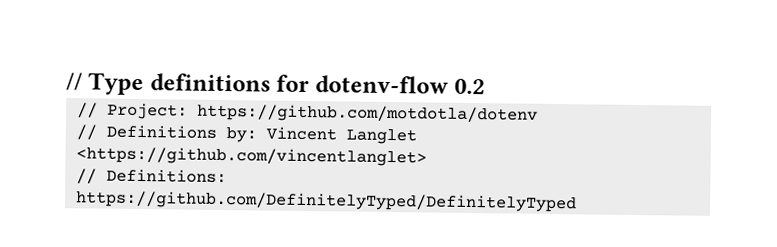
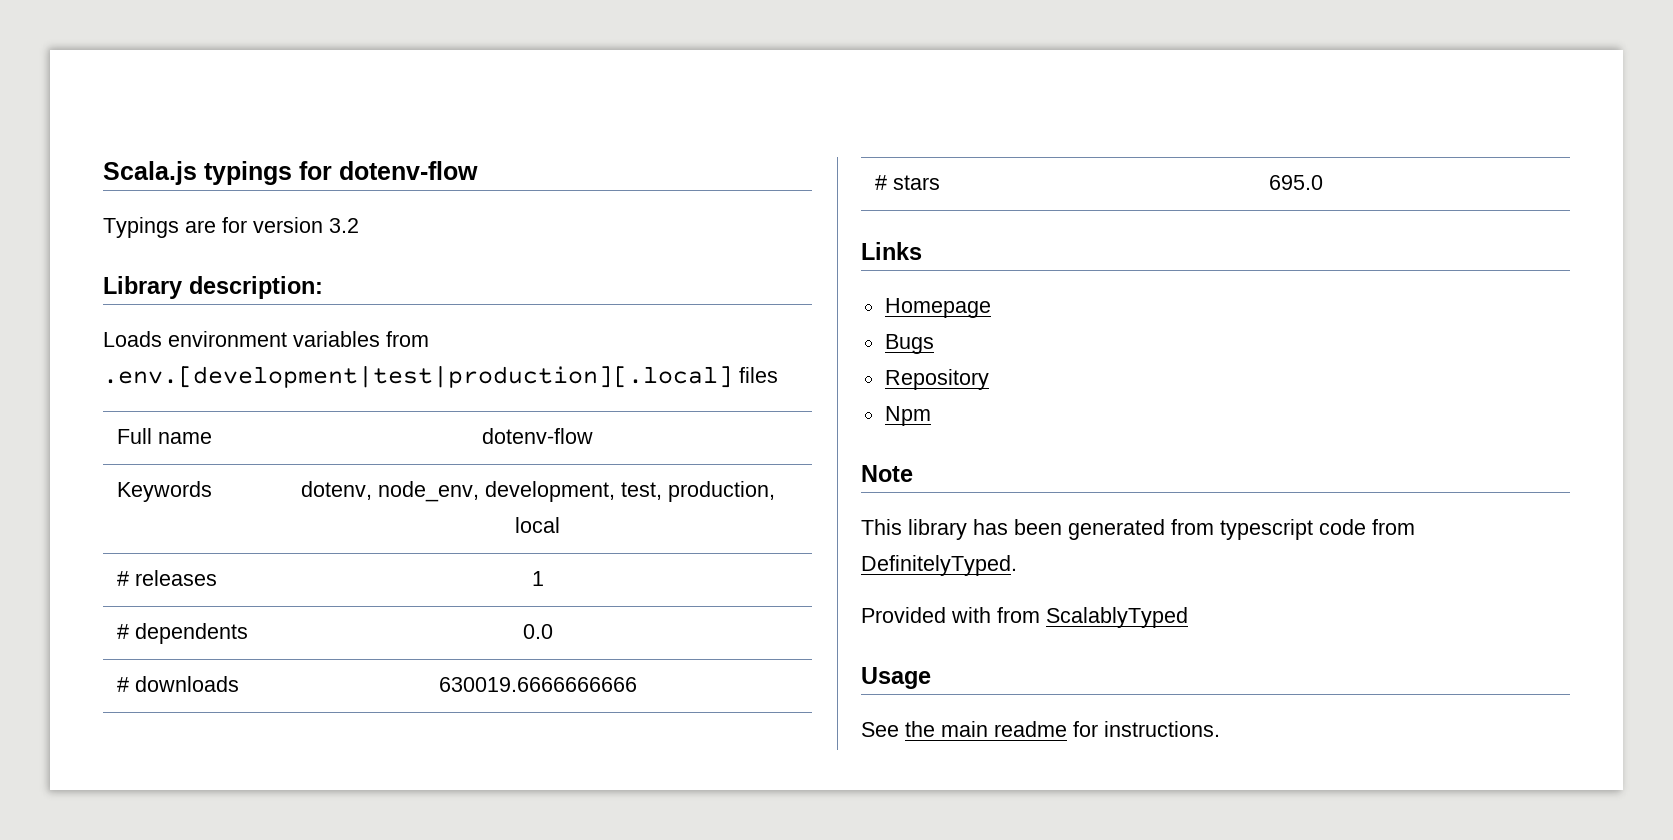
[66,72,271,96] // Type definitions -> [103,161,292,185] Scala.js typings
[454,78,486,95] [76,102,538,124] [75,124,417,145] [75,146,427,167] [75,168,227,184] [74,190,577,213] 0.2 // // Project: https://github.com/motdotla/dotenv // // Definitions by: Vincent Langlet <https://github.com/vincentlanglet> // // Definitions: https://github.com/DefinitelyTyped/DefinitelyTyped -> [103,217,359,238] [103,276,323,299] [103,331,429,347] [103,365,778,388] [116,428,212,444] [482,428,593,444] [116,481,212,502] [300,481,775,502] [515,517,560,533] [116,570,217,586] [531,571,544,586] [116,623,248,644] [522,624,553,639] [116,676,239,692] [438,677,637,692] [874,175,940,190] [1268,175,1323,190] [861,242,922,260] [884,298,991,318] [884,334,934,354] [884,369,989,390] [884,406,931,426] [861,465,913,482] [861,519,1415,540] [861,555,1017,576] [861,607,1188,628] [861,667,931,689] [861,721,1220,737] // Typings are for version 3.2 // Library description: // Loads environment variables from .env.[development|test|production][.local] files // Full name | dotenv-flow // Keywords | dotenv, node_env, development, test, production, local // # releases | 1 // # dependents | 0.0 // # downloads | 630019.6666666666 // # stars | 695.0 // Links // Homepage // Bugs // Repository // Npm // Note // This library has been generated from typescript code from DefinitelyTyped. // Provided with from ScalablyTyped // Usage // See the main readme for instructions.

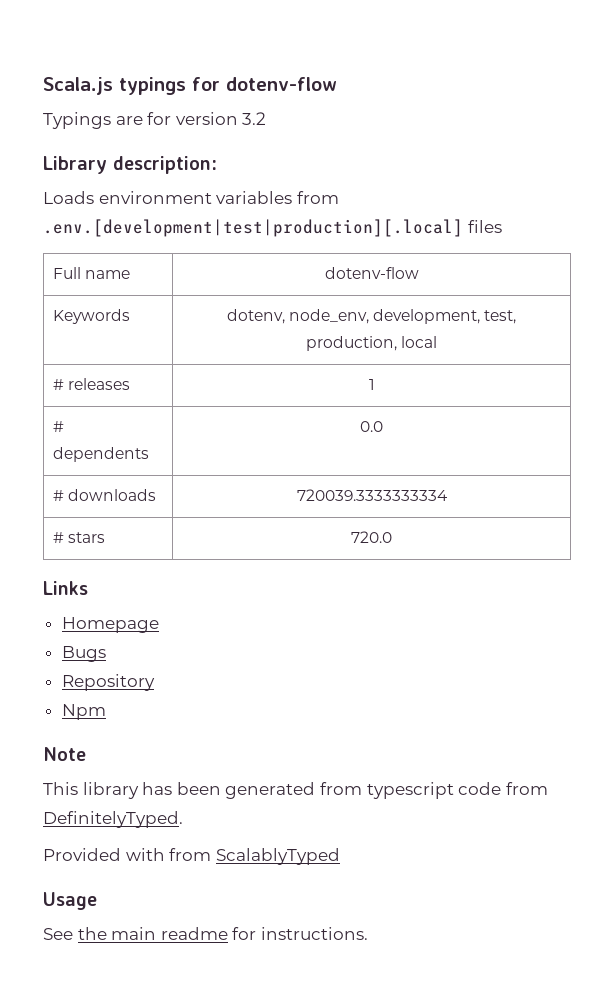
[438,677,637,692] 630019.6666666666 -> [296,489,448,501] 720039.3333333334
[1268,175,1323,190] 695.0 -> [351,531,392,543] 720.0

